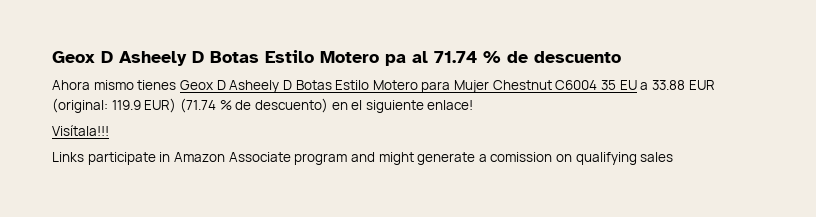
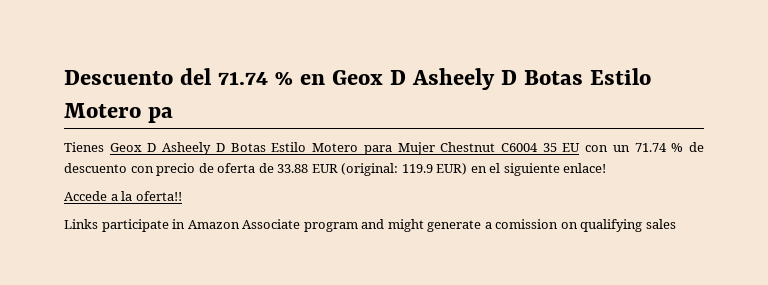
(52, 57) none -> [64,68,326,85] Descuento del 71.74 % en
[412,51,621,63] [52,80,177,90] al 71.74 % de descuento // Ahora mismo tienes -> [64,142,104,152] // Tienes
[640,82,649,90] a -> [585,142,704,152] [64,163,274,176] con un 71.74 % de descuento con precio de oferta de
[179,98,328,113] (71.74 % de descuento) -> (468, 169) none
[52,125,109,136] Visítala!!! -> [64,191,182,201] Accede a la oferta!!

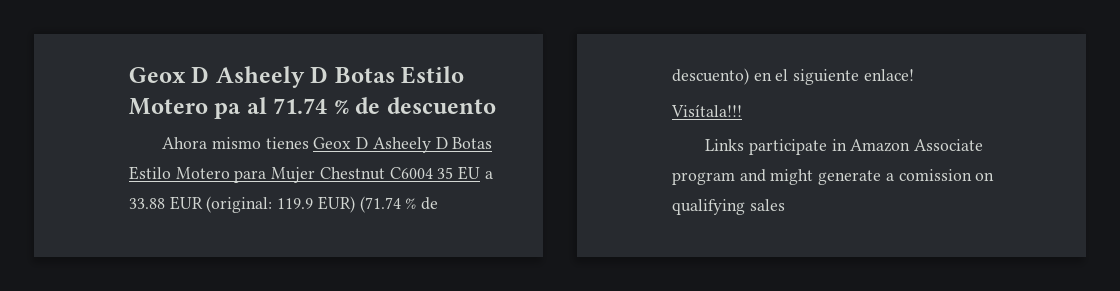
[64,68,326,85] Descuento del 71.74 % en -> (129, 75) none
[64,142,104,152] // Tienes -> [246,97,496,114] [162,137,309,149] al 71.74 % de descuento // Ahora mismo tienes
[585,142,704,152] [64,163,274,176] con un 71.74 % de descuento con precio de oferta de -> [484,171,493,179] a
(468, 169) none -> [359,196,439,213] [672,68,749,85] (71.74 % de descuento)
[64,191,182,201] Accede a la oferta!! -> [671,104,742,117] Visítala!!!

